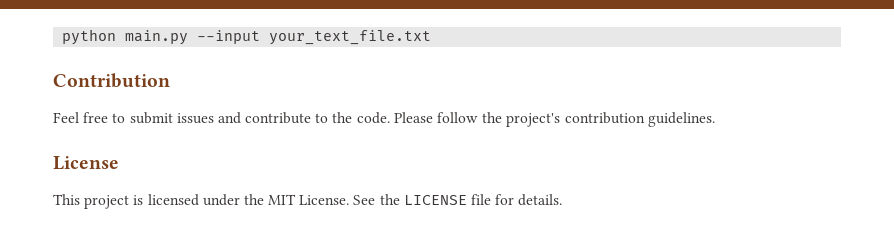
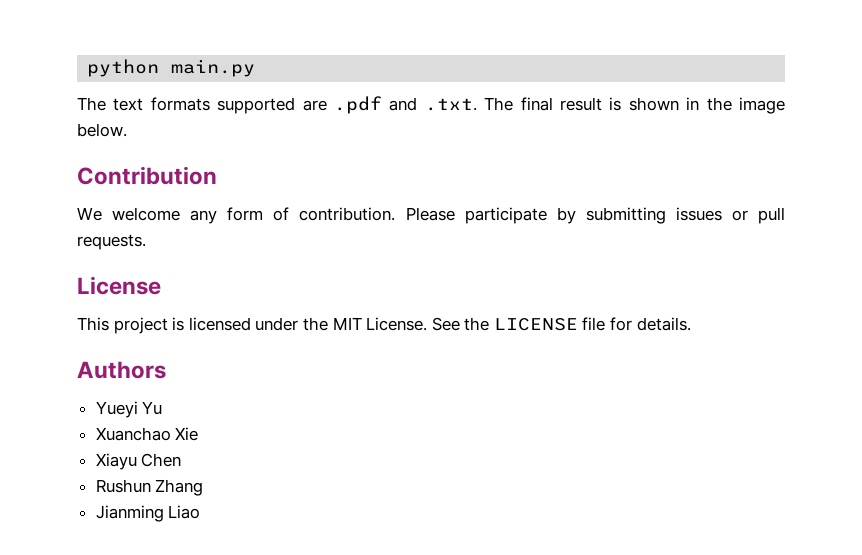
[197,30,432,45] [53,73,170,88] [53,112,715,127] --input your_text_file.txt // Contribution // Feel free to submit issues and contribute to the code. Please follow the project's contribution guidelines. -> [77,96,785,114] [77,123,127,137] [77,166,217,185] [77,207,785,224] [77,234,146,250] // The text formats supported are .pdf and .txt. The final result is shown in the image below. // Contribution // We welcome any form of contribution. Please participate by submitting issues or pull requests.
(563, 200) none -> [77,361,166,379] [95,401,163,418] [95,427,199,441] [95,453,182,470] [95,479,204,496] [95,505,201,522] // Authors // Yueyi Yu // Xuanchao Xie // Xiayu Chen // Rushun Zhang // Jianming Liao

